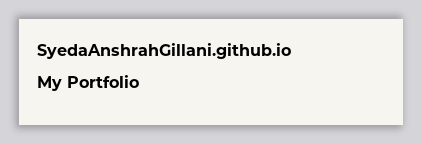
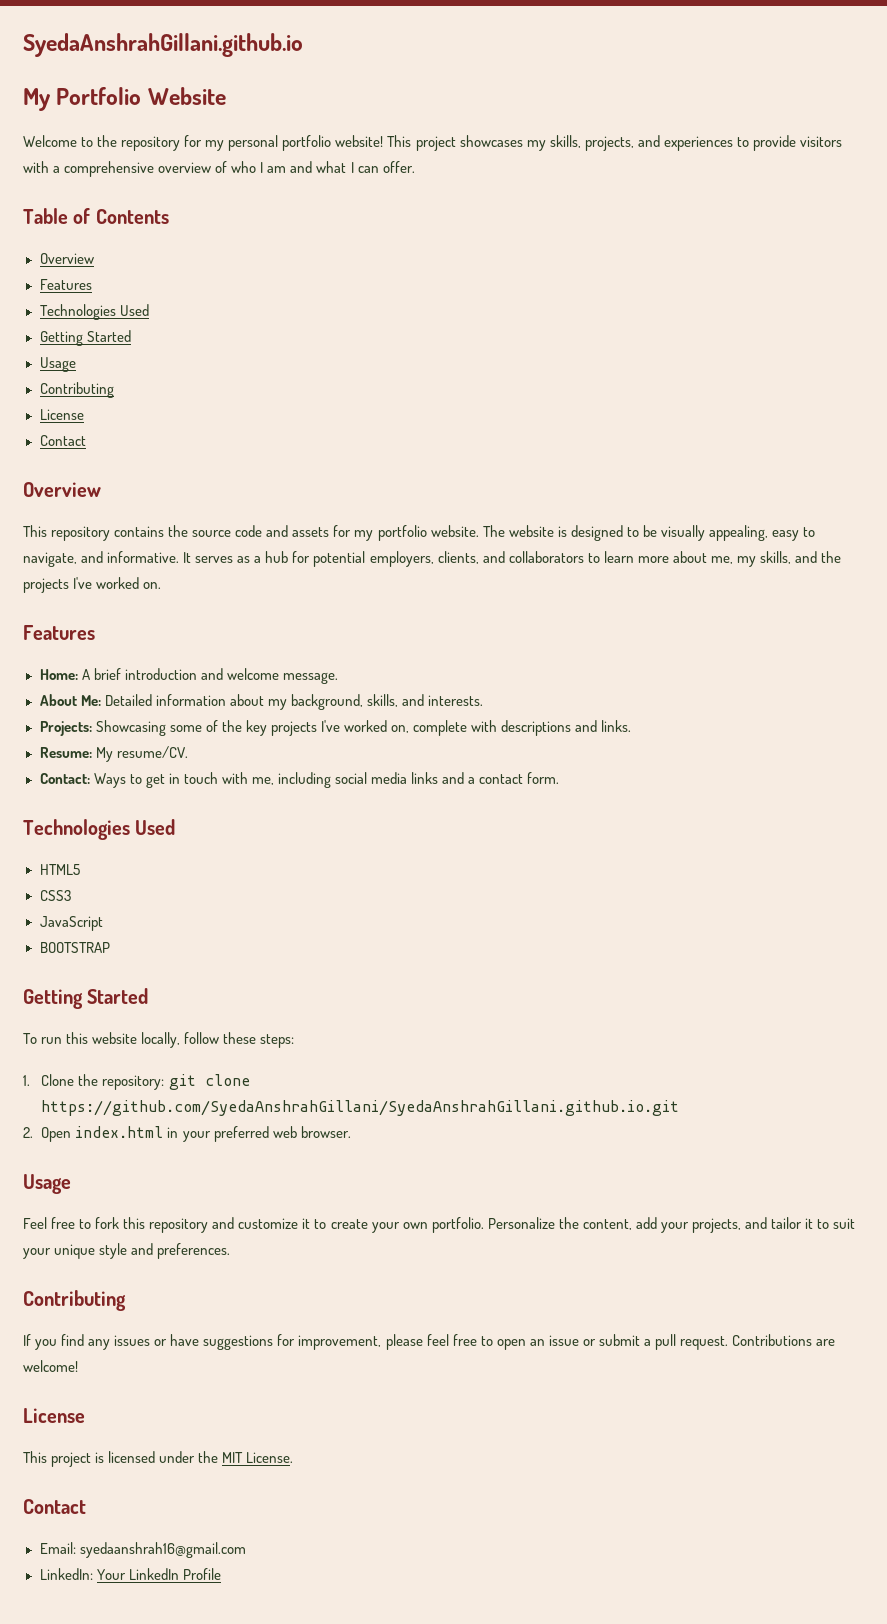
(139, 81) none -> [147,87,226,105] [23,135,842,151] [23,161,415,177] [23,208,169,224] [39,253,94,264] [39,279,92,290] [39,304,149,320] [39,330,131,346] [39,357,76,372] [39,382,114,398] [39,409,84,420] [39,435,86,446] [23,482,101,497] [23,525,816,541] [23,551,842,567] [23,577,162,593] [23,625,95,640] [39,668,338,684] [39,694,483,710] [39,720,632,736] [39,746,188,762] [39,772,560,788] [23,819,176,840] [39,864,80,875] [39,890,71,901] [39,916,103,931] [39,942,110,953] [23,988,149,1009] [23,1032,295,1048] [23,1074,250,1090] [41,1100,680,1116] [23,1126,351,1142] [23,1174,71,1194] [23,1217,856,1233] [23,1243,231,1259] [23,1290,126,1311] [23,1334,836,1350] [23,1360,78,1372] [23,1408,85,1423] [23,1451,294,1467] [23,1499,86,1514] [39,1542,246,1558] [39,1568,221,1580] Website // Welcome to the repository for my personal portfolio website! This project showcases my skills, projects, and experiences to provide visitors with a comprehensive overview of who I am and what I can offer. // Table of Contents // Overview // Features // Technologies Used // Getting Started // Usage // Contributing // License // Contact // Overview // This repository contains the source code and assets for my portfolio website. The website is designed to be visually appealing, easy to navigate, and informative. It serves as a hub for potential employers, clients, and collaborators to learn more about me, my skills, and the projects I've worked on. // Features // Home: A brief introduction and welcome message. // About Me: Detailed information about my background, skills, and interests. // Projects: Showcasing some of the key projects I've worked on, complete with descriptions and links. // Resume: My resume/CV. // Contact: Ways to get in touch with me, including social media links and a contact form. // Technologies Used // HTML5 // CSS3 // JavaScript // BOOTSTRAP // Getting Started // To run this website locally, follow these steps: // 1. Clone the repository: git clone https://github.com/SyedaAnshrahGillani/SyedaAnshrahGillani.github.io.git // 2. Open index.html in your preferred web browser. // Usage // Feel free to fork this repository and customize it to create your own portfolio. Personalize the content, add your projects, and tailor it to suit your unique style and preferences. // Contributing // If you find any issues or have suggestions for improvement, please feel free to open an issue or submit a pull request. Contributions are welcome! // License // This project is licensed under the MIT License. // Contact // Email: syedaanshrah16@gmail.com // LinkedIn: Your LinkedIn Profile

